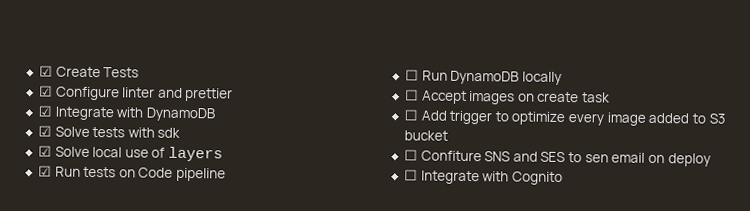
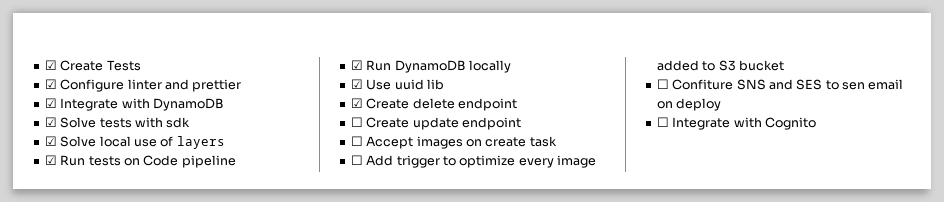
[404,69,419,81] ☐ -> [350,60,363,70] ☑
(562, 78) none -> [350,79,444,90] [350,98,517,111] [350,117,521,130] // ☑ Use uuid lib // ☑ Create delete endpoint // ☐ Create update endpoint

